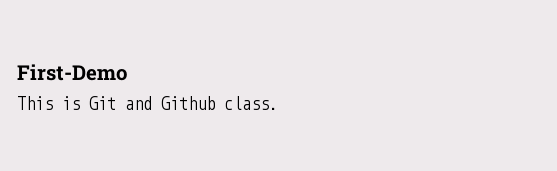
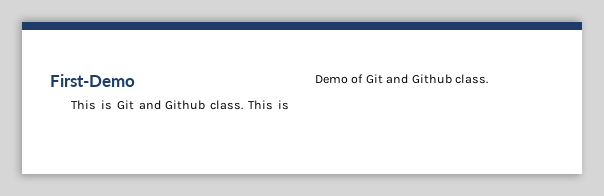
(278, 103) none -> [248,100,289,110] [315,74,488,84] This is Demo of Git and Github class.

